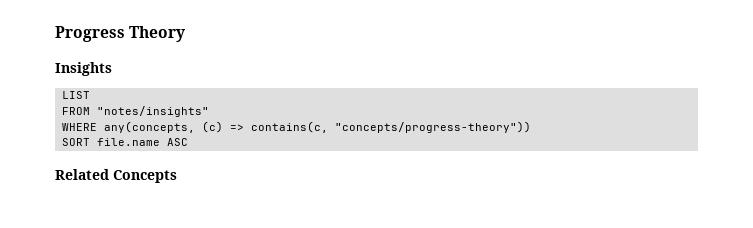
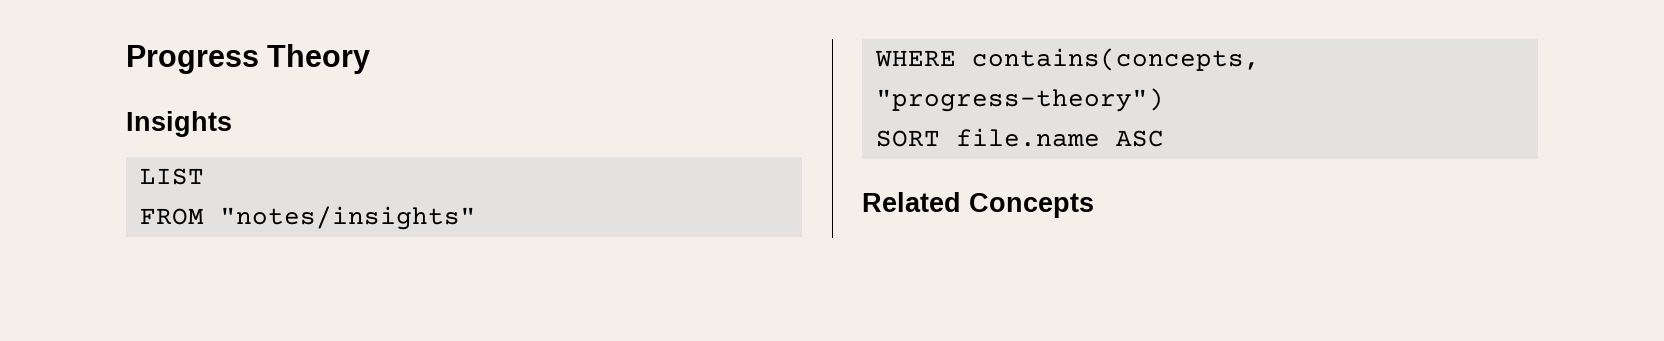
[103,121,531,133] any(concepts, (c) => contains(c, "concepts/progress-theory")) -> [971,48,1260,71] [875,88,1164,112] contains(concepts, "progress-theory")

